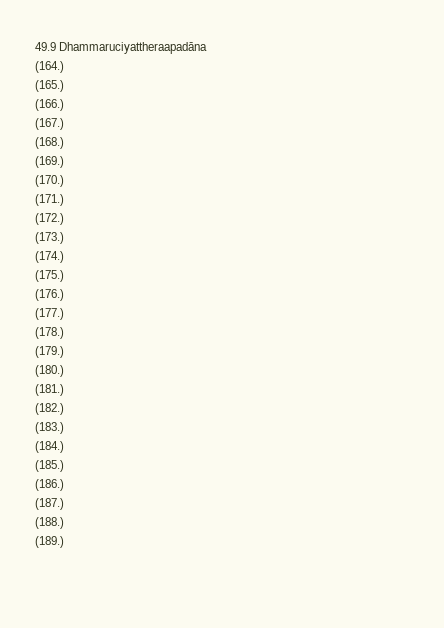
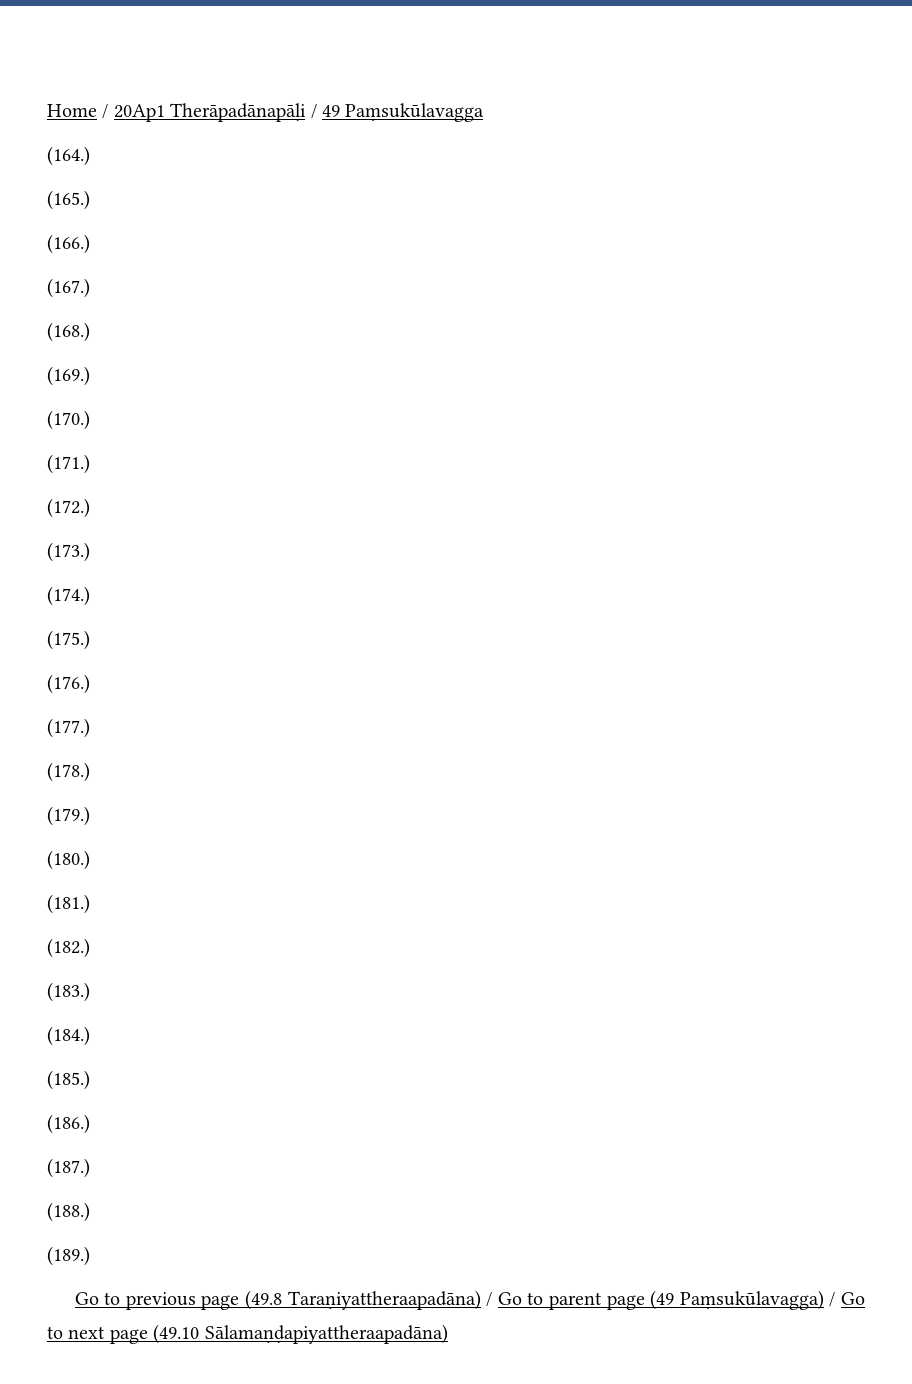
[35,42,208,54] 49.9 Dhammaruciyattheraapadāna -> [47,103,485,122] Home / 20Ap1 Therāpadānapāḷi / 49 Paṃsukūlavagga
(64, 542) none -> [74,1290,865,1310] [47,1324,448,1344] // Go to previous page (49.8 Taraṇiyattheraapadāna) / Go to parent page (49 Paṃsukūlavagga) / Go to next page (49.10 Sālamaṇḍapiyattheraapadāna)

